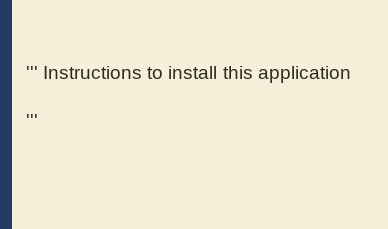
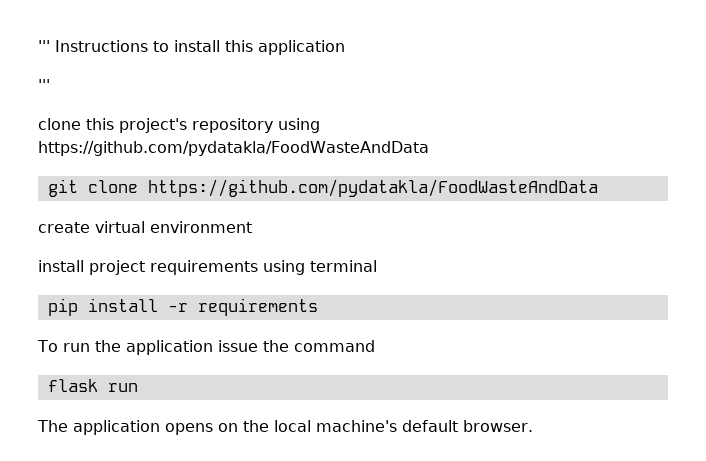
(38, 120) none -> [38,118,320,133] [38,141,429,156] [47,179,598,197] [38,221,252,233] [38,260,377,275] [47,298,318,316] [37,340,375,355] [47,379,138,392] [37,420,533,435] // clone this project's repository using https://github.com/pydatakla/FoodWasteAndData // git clone https://github.com/pydatakla/FoodWasteAndData // create virtual environment // install project requirements using terminal // pip install -r requirements // To run the application issue the command // flask run // The application opens on the local machine's default browser.

